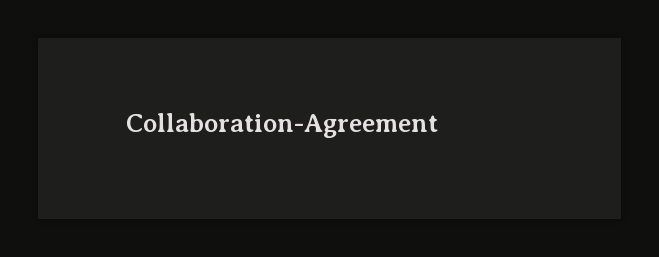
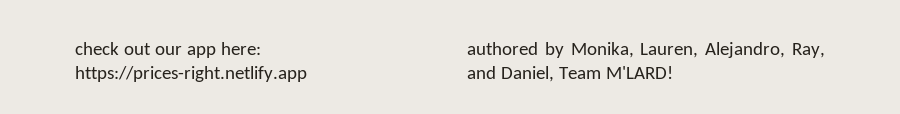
[126,113,438,138] Collaboration-Agreement -> [75,42,261,58] [75,66,307,82] [467,42,825,58] [467,66,673,82] check out our app here: https://prices-right.netlify.app // authored by Monika, Lauren, Alejandro, Ray, and Daniel, Team M'LARD!

